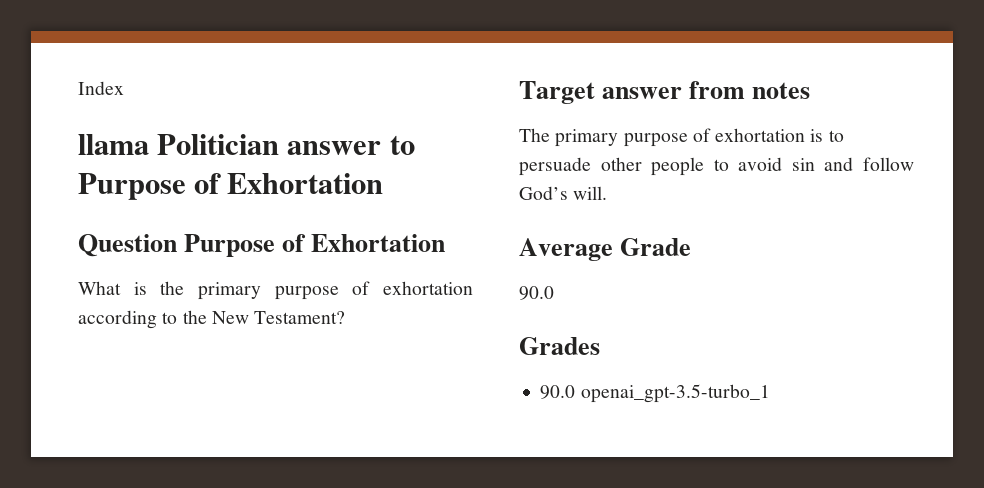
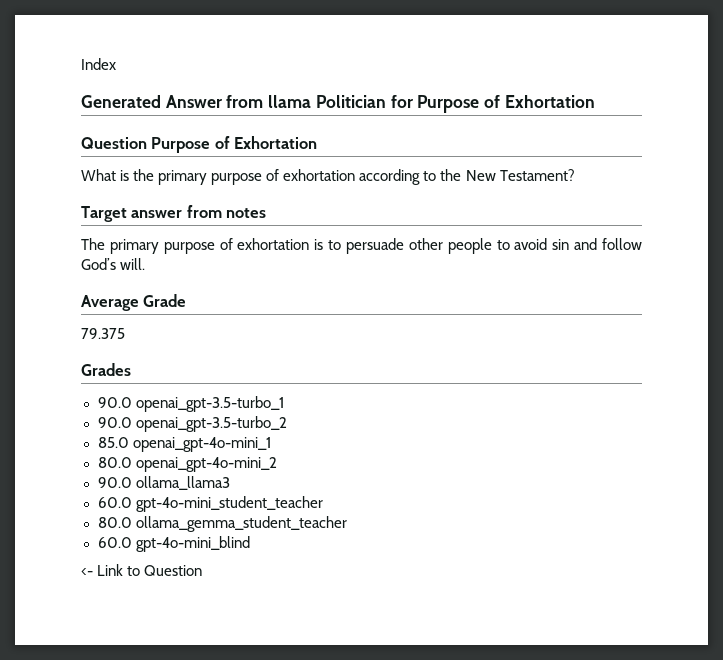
[78,134,415,155] llama Politician answer to -> [81,95,413,108] Generated Answer from llama Politician for
[519,286,554,300] 90.0 -> [81,328,125,339] 79.375
(770, 393) none -> [97,416,287,432] [97,437,271,452] [97,457,277,472] [97,476,230,490] [97,496,323,512] [97,516,347,532] [97,536,250,552] [81,564,203,576] // 90.0 openai_gpt-3.5-turbo_2 // 85.0 openai_gpt-4o-mini_1 // 80.0 openai_gpt-4o-mini_2 // 90.0 ollama_llama3 // 60.0 gpt-4o-mini_student_teacher // 80.0 ollama_gemma_student_teacher // 60.0 gpt-4o-mini_blind // <- Link to Question

